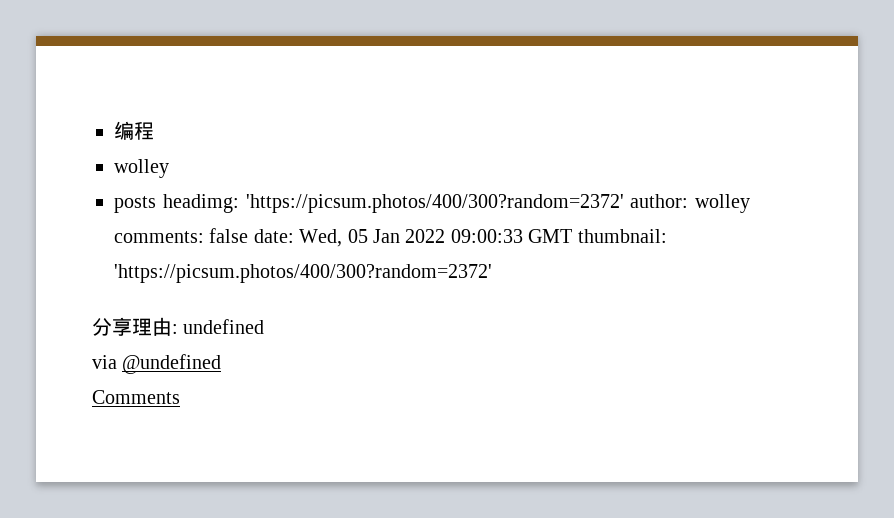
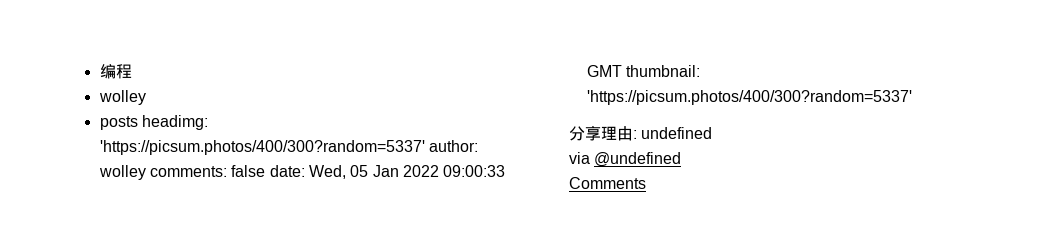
[245,194,624,213] 'https://picsum.photos/400/300?random=2372' -> [99,140,425,155] 'https://picsum.photos/400/300?random=5337'
[114,264,492,283] 'https://picsum.photos/400/300?random=2372' -> [586,90,912,105] 'https://picsum.photos/400/300?random=5337'

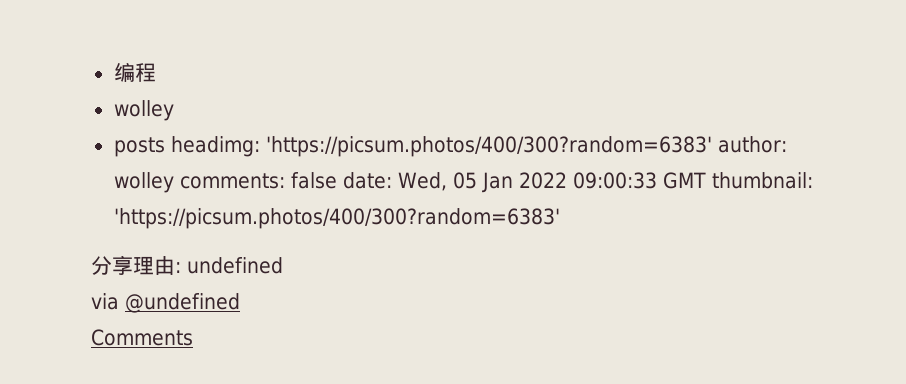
[99,140,425,155] 'https://picsum.photos/400/300?random=5337' -> [265,136,712,157] 'https://picsum.photos/400/300?random=6383'
[586,90,912,105] 'https://picsum.photos/400/300?random=5337' -> [113,208,560,229] 'https://picsum.photos/400/300?random=6383'

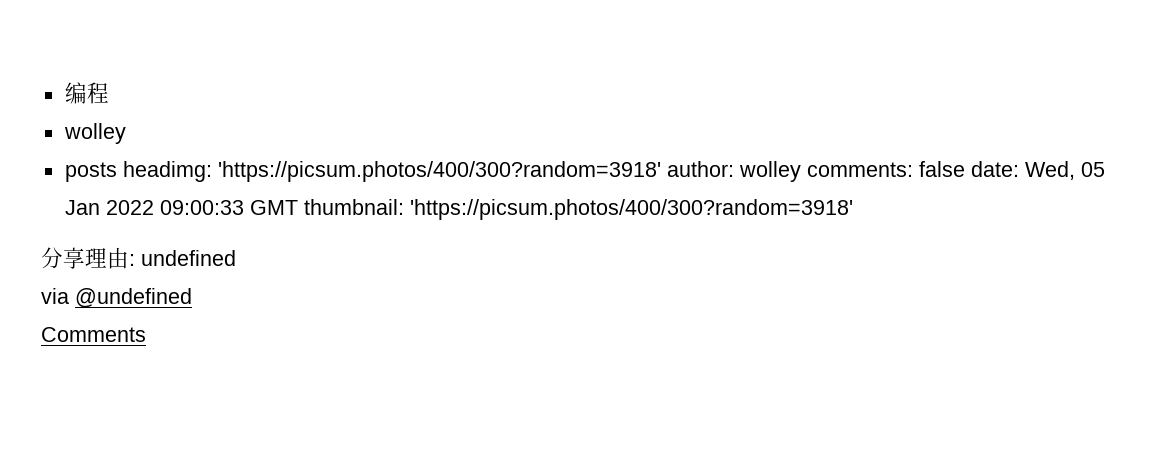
[265,136,712,157] 'https://picsum.photos/400/300?random=6383' -> [217,161,661,182] 'https://picsum.photos/400/300?random=3918'
[113,208,560,229] 'https://picsum.photos/400/300?random=6383' -> [409,199,853,220] 'https://picsum.photos/400/300?random=3918'

